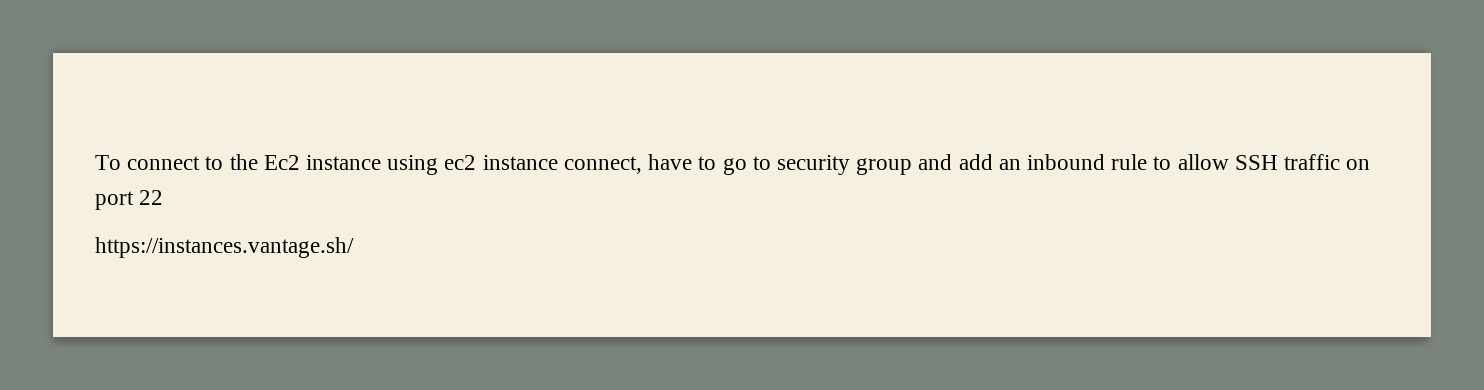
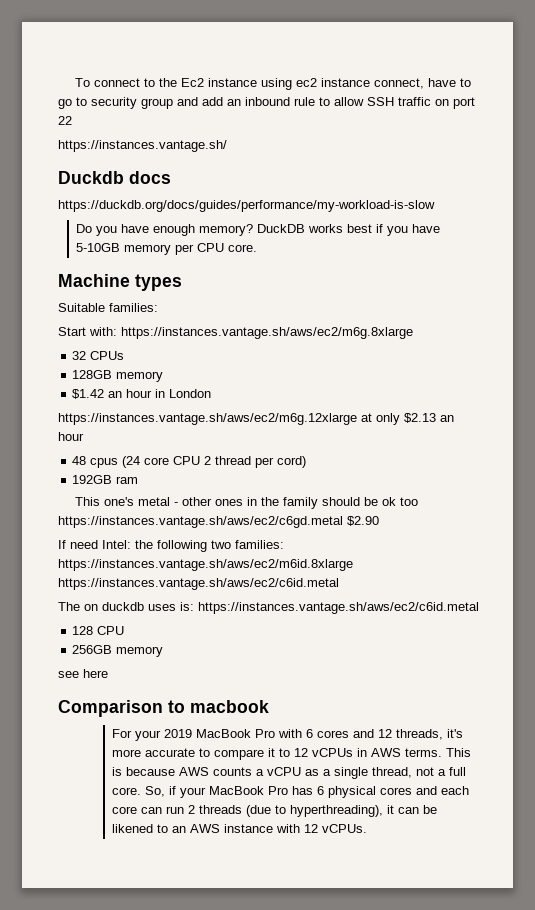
(354, 247) none -> [58,171,171,184] [58,200,435,212] [76,224,441,236] [76,243,258,255] [58,274,182,291] [58,303,158,312] [58,327,413,339] [72,351,125,360] [72,370,164,382] [72,389,212,399] [58,413,454,425] [58,432,84,441] [72,456,307,468] [72,475,139,484] [75,497,419,509] [58,516,379,528] [58,540,284,552] [58,559,353,571] [58,578,339,590] [58,602,479,614] [72,626,125,635] [72,645,164,657] [58,669,108,678] [58,700,269,717] [112,729,464,741] [112,748,472,760] [112,767,467,779] [112,786,470,798] [112,805,438,817] [112,824,368,833] // Duckdb docs // https://duckdb.org/docs/guides/performance/my-workload-is-slow // Do you have enough memory? DuckDB works best if you have 5-10GB memory per CPU core. // Machine types // Suitable families: // Start with: https://instances.vantage.sh/aws/ec2/m6g.8xlarge // 32 CPUs // 128GB memory // $1.42 an hour in London // https://instances.vantage.sh/aws/ec2/m6g.12xlarge at only $2.13 an hour // 48 cpus (24 core CPU 2 thread per cord) // 192GB ram // This one's metal - other ones in the family should be ok too https://instances.vantage.sh/aws/ec2/c6gd.metal $2.90 // If need Intel: the following two families: https://instances.vantage.sh/aws/ec2/m6id.8xlarge https://instances.vantage.sh/aws/ec2/c6id.metal // The on duckdb uses is: https://instances.vantage.sh/aws/ec2/c6id.metal // 128 CPU // 256GB memory // see here // Comparison to macbook // For your 2019 MacBook Pro with 6 cores and 12 threads, it's more accurate to compare it to 12 vCPUs in AWS terms. This is because AWS counts a vCPU as a single thread, not a full core. So, if your MacBook Pro has 6 physical cores and each core can run 2 threads (due to hyperthreading), it can be likened to an AWS instance with 12 vCPUs.

